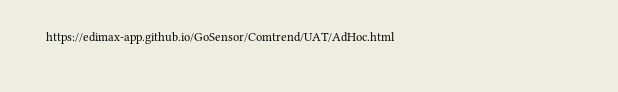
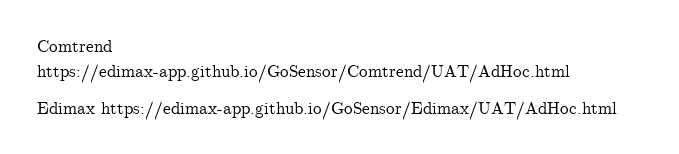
(46, 38) none -> [37,40,112,52] Comtrend
(395, 38) none -> [37,101,617,120] // Edimax https://edimax-app.github.io/GoSensor/Edimax/UAT/AdHoc.html

